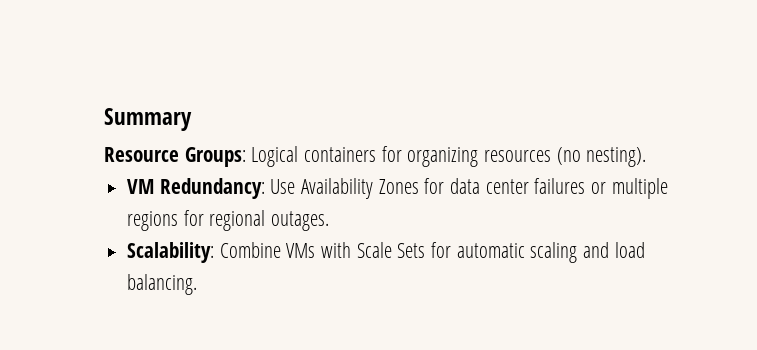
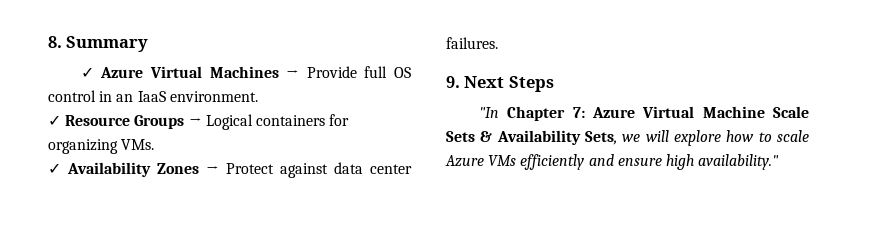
(104, 119) none -> [48,36,62,48] 8.
[104,146,647,167] [127,178,668,199] [127,210,330,231] [127,242,645,263] [127,274,198,295] Resource Groups: Logical containers for organizing resources (no nesting). // VM Redundancy: Use Availability Zones for data center failures or multiple regions for regional outages. // Scalability: Combine VMs with Scale Sets for automatic scaling and load balancing. -> [80,66,411,78] [48,90,258,102] [48,114,350,130] [48,139,155,154] [48,162,412,178] [446,37,498,49] [446,76,554,92] [478,106,809,121] [446,130,809,146] [445,154,780,170] ✓ Azure Virtual Machines → Provide full OS control in an IaaS environment. // ✓ Resource Groups → Logical containers for organizing VMs. // ✓ Availability Zones → Protect against data center failures. // 9. Next Steps // "In Chapter 7: Azure Virtual Machine Scale Sets & Availability Sets, we will explore how to scale Azure VMs efficiently and ensure high availability."

